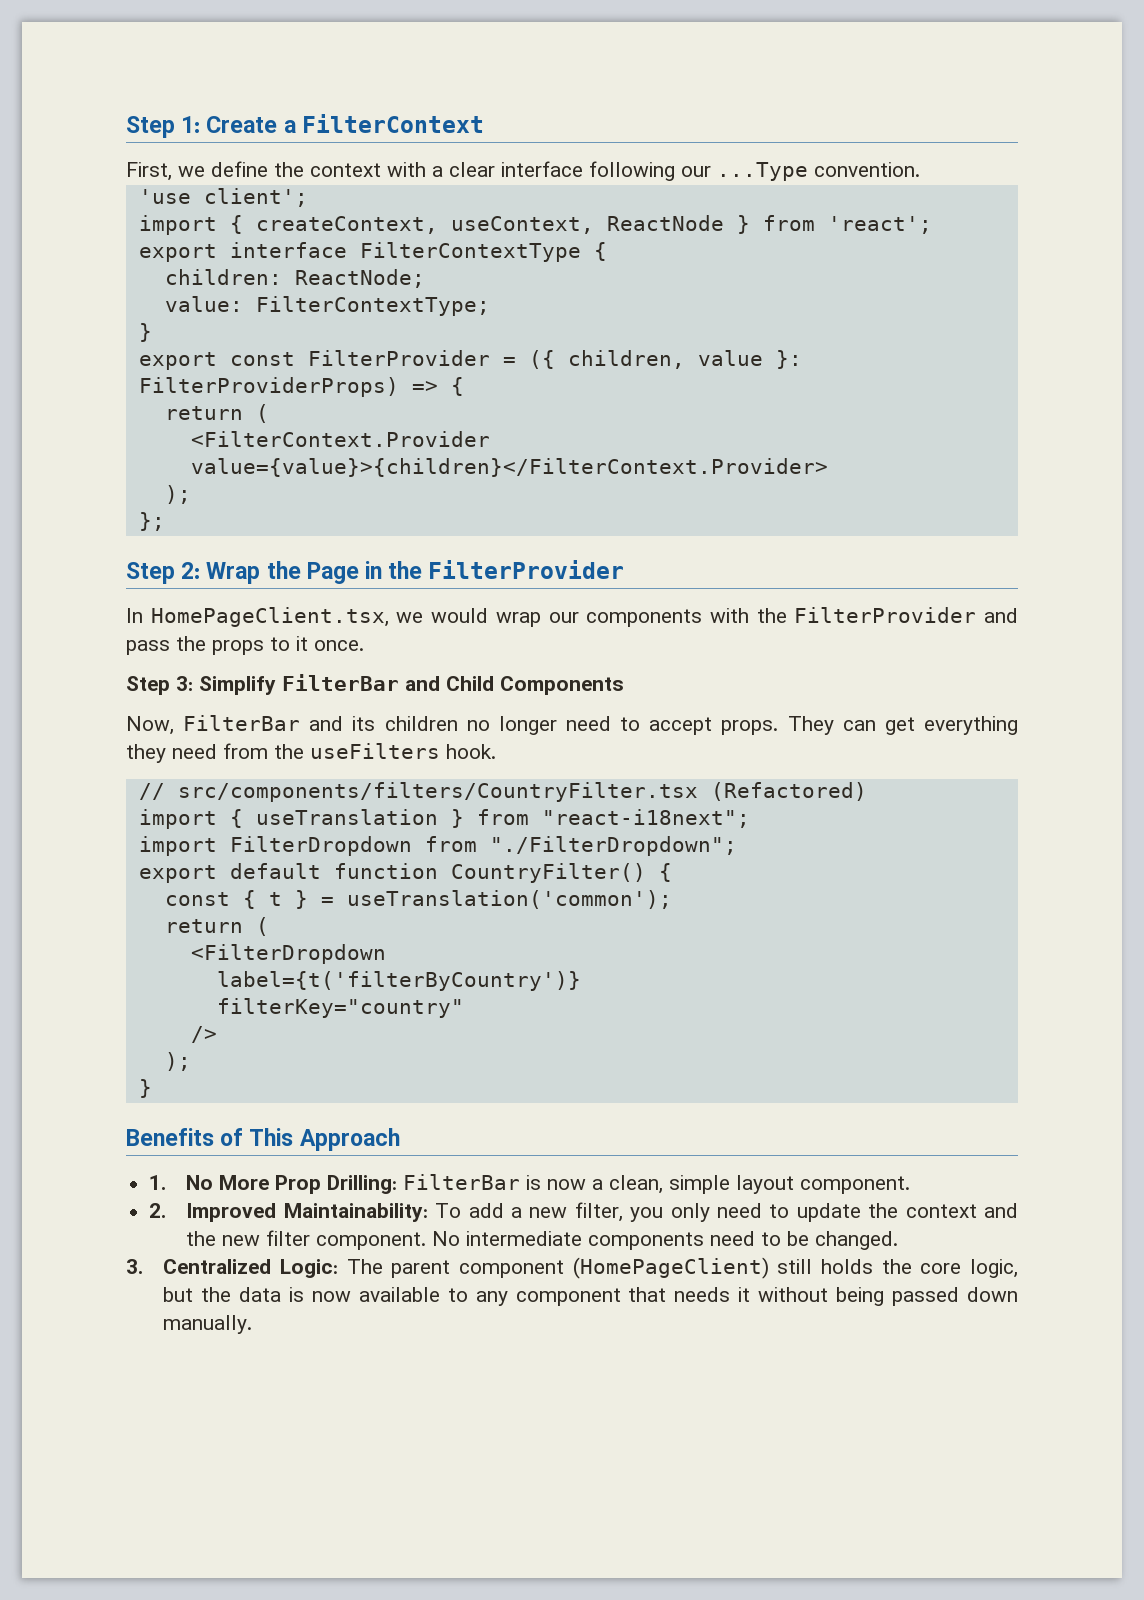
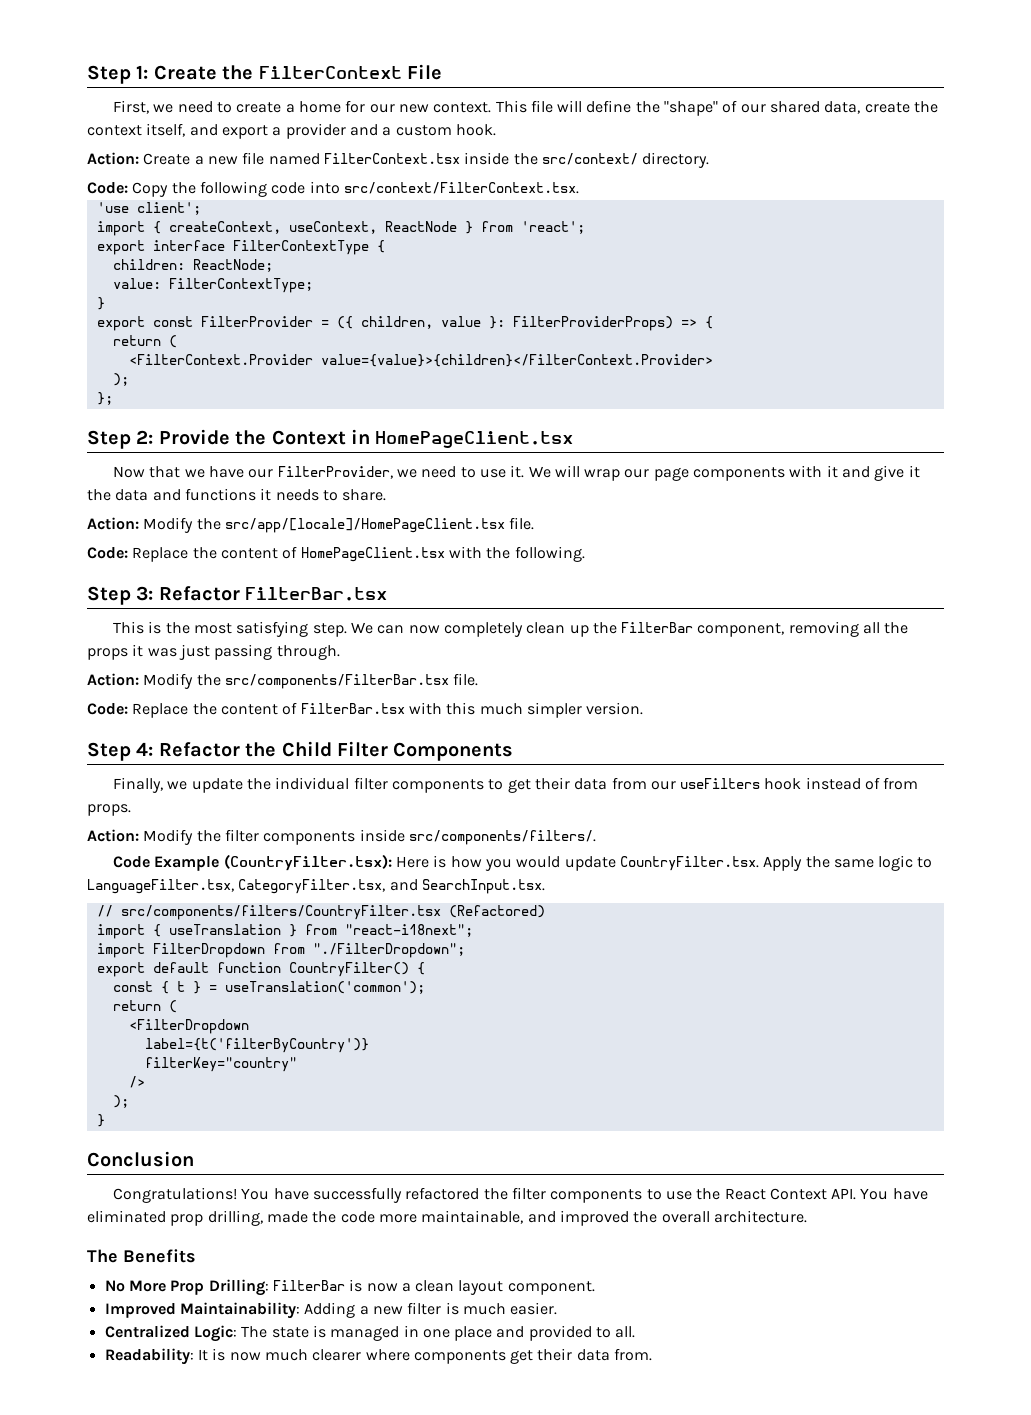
[283,120,296,133] a -> [222,65,254,80] the
(484, 123) none -> [407,64,442,80] File
[211,161,920,181] define the context with a clear interface following our ...Type convention. -> [177,100,939,116] [87,123,496,139] [87,152,710,168] [87,181,579,197] need to create a home for our new context. This file will define the "shape" of our shared data, create the context itself, and export a provider and a custom hook. // Action: Create a new file named FilterContext.tsx inside the src/context/ directory. // Code: Copy the following code into src/context/FilterContext.tsx.
[206,560,625,584] [126,607,489,627] Wrap the Page in the FilterProvider // In HomePageClient.tsx, we would -> [158,429,574,448] [113,465,580,479] Provide the Context in HomePageClient.tsx // Now that we have our FilterProvider, we need to use it. We will
(579, 617) none -> [653,467,689,481] page
[756,607,1019,623] [126,636,364,655] [126,674,624,695] [126,715,1018,735] [126,743,496,763] the FilterProvider and pass the props to it once. // Step 3: Simplify FilterBar and Child Components // Now, FilterBar and its children no longer need to accept props. They can get everything they need from the useFilters hook. -> [826,465,920,481] [87,488,387,501] [87,517,535,533] [87,546,585,562] [87,586,388,605] [113,621,909,637] [87,644,340,660] [87,673,479,689] [87,702,644,718] [87,741,514,761] [113,777,919,793] [87,804,131,816] [87,829,596,845] [113,854,933,871] [87,879,545,894] it and give it the data and functions it needs to share. // Action: Modify the src/app/[locale]/HomePageClient.tsx file. // Code: Replace the content of HomePageClient.tsx with the following. // Step 3: Refactor FilterBar.tsx // This is the most satisfying step. We can now completely clean up the FilterBar component, removing all the props it was just passing through. // Action: Modify the src/components/FilterBar.tsx file. // Code: Replace the content of FilterBar.tsx with this much simpler version. // Step 4: Refactor the Child Filter Components // Finally, we update the individual filter components to get their data from our useFilters hook instead of from props. // Action: Modify the filter components inside src/components/filters/. // Code Example (CountryFilter.tsx): Here is how you would update CountryFilter.tsx. Apply the same logic to LanguageFilter.tsx, CategoryFilter.tsx, and SearchInput.tsx.
[126,1128,400,1151] [149,1175,167,1190] Benefits of This Approach // 1. -> [87,1151,194,1167] [113,1187,928,1203] [87,1210,807,1226] [87,1249,196,1263] Conclusion // Congratulations! You have successfully refactored the filter components to use the React Context API. You have eliminated prop drilling, made the code more maintainable, and improved the overall architecture. // The Benefits //
[609,1175,731,1194] clean, simple -> [415,1280,455,1292] clean
[149,1203,167,1218] 2. -> (595, 1288) none
[435,1202,1018,1222] [186,1230,899,1250] [126,1257,1018,1279] [163,1287,1019,1306] [163,1315,253,1334] To add a new filter, you only need to update the context and the new filter component. No intermediate components need to be changed. // 3. Centralized Logic: The parent component (HomePageClient) still holds the core logic, but the data is now available to any component that needs it without being passed down manually. -> [304,1302,558,1318] [104,1325,636,1342] [104,1348,653,1365] Adding a new filter is much easier. // Centralized Logic: The state is managed in one place and provided to all. // Readability: It is now much clearer where components get their data from.

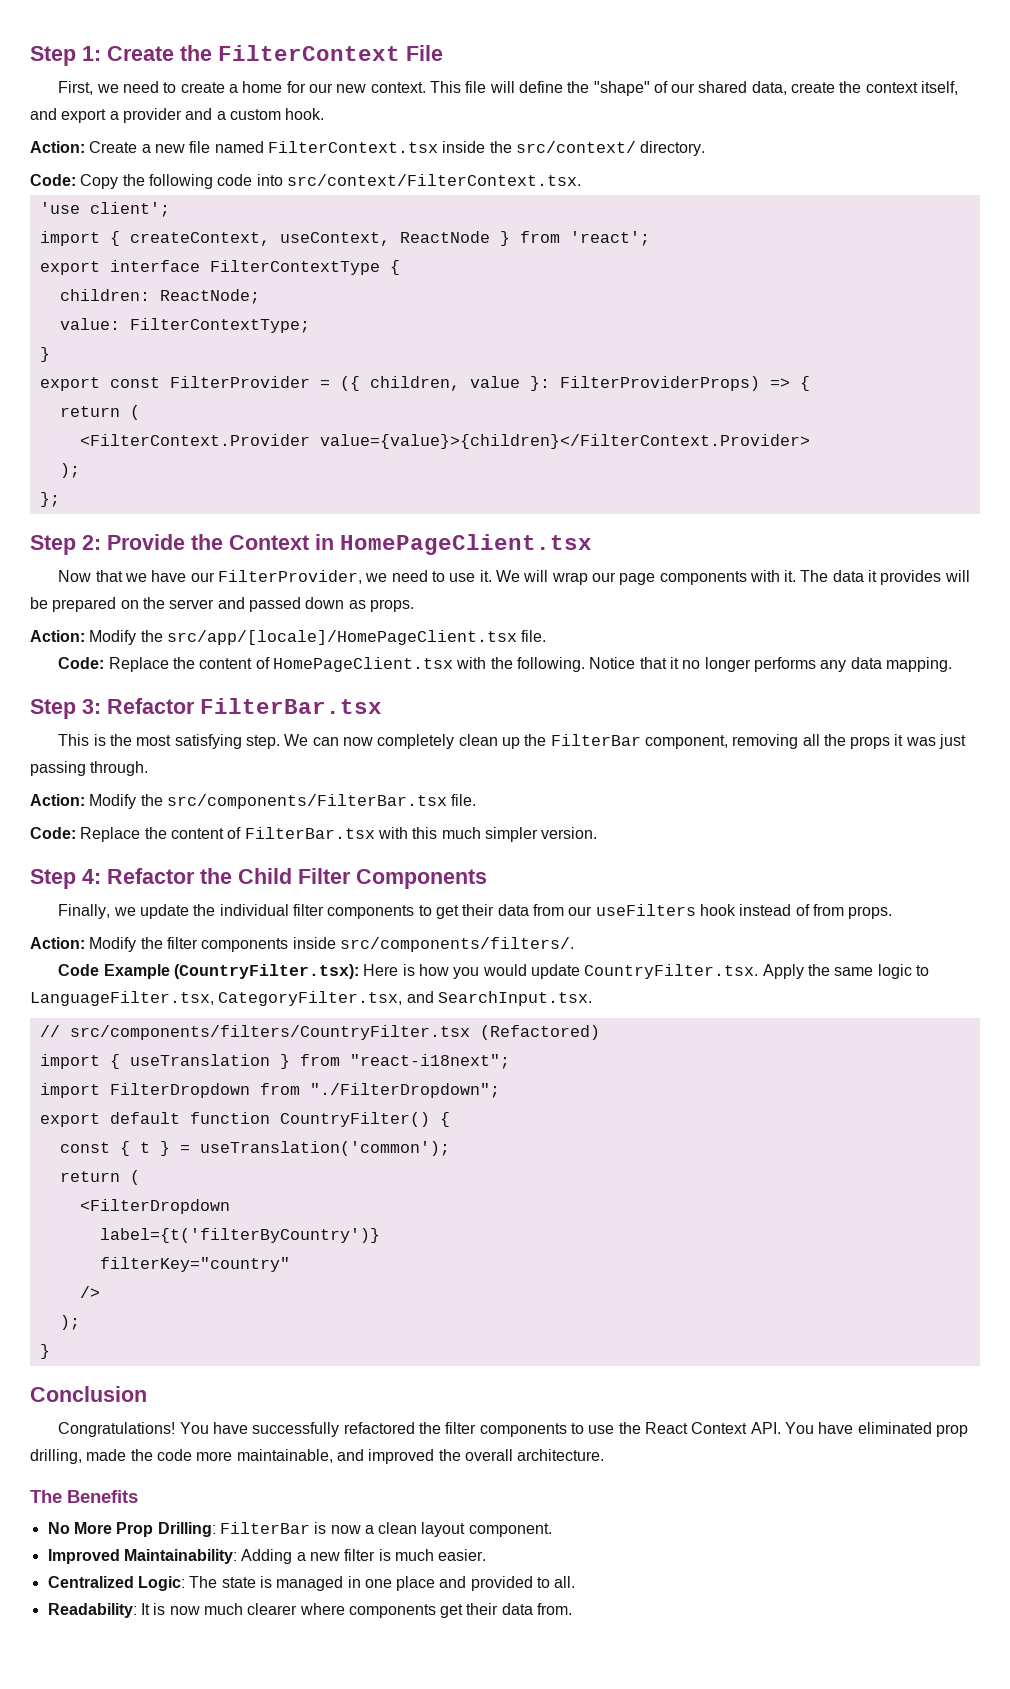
[826,465,920,481] [87,488,387,501] it and give it the data and functions it needs to share. -> [784,570,970,585] [30,597,414,612] it. The data it provides will be prepared on the server and passed down as props.
(585, 554) none -> [589,657,952,672] Notice that it no longer performs any data mapping.

